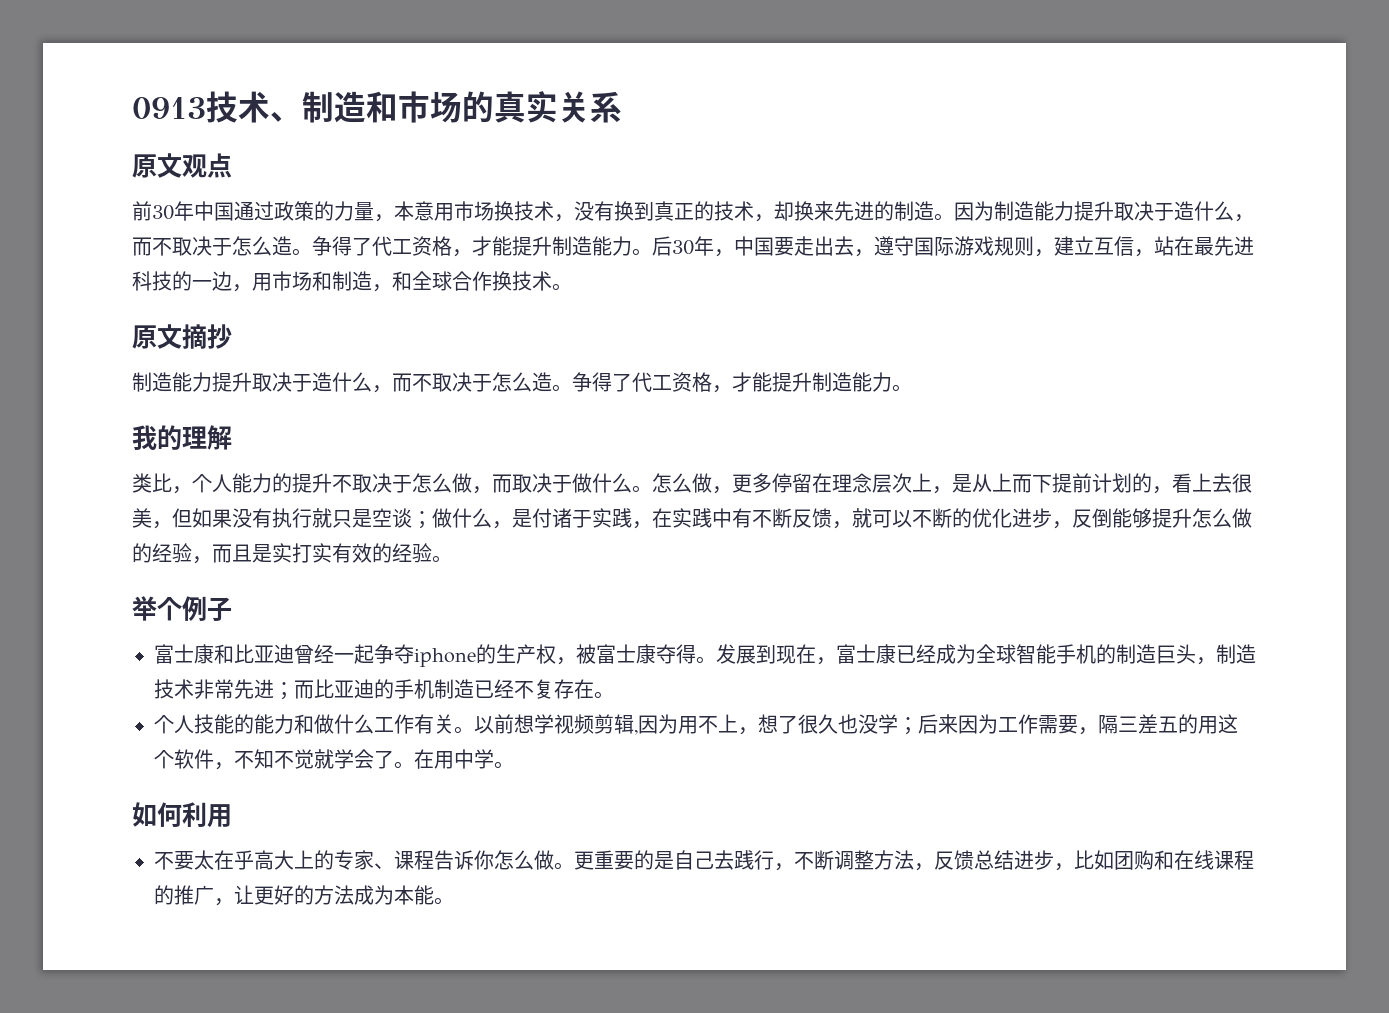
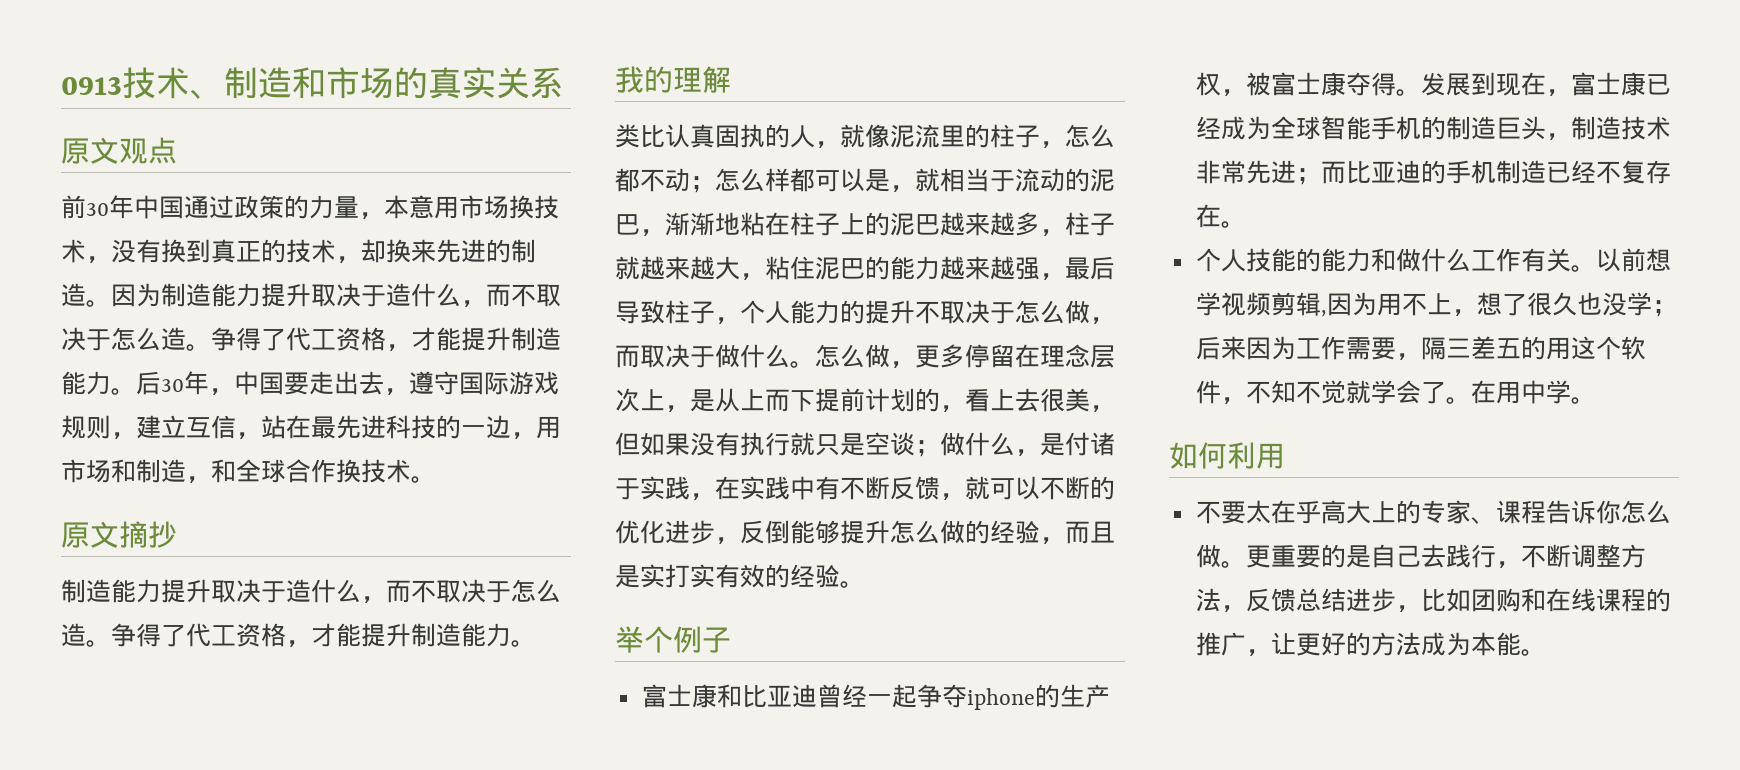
(172, 482) none -> [665,124,1115,149] [615,168,1115,193] [615,212,1115,237] [615,256,1115,281] [615,300,715,324] 认真固执的人，就像泥流里的柱子，怎么都不动；怎么样都可以是，就相当于流动的泥巴，渐渐地粘在柱子上的泥巴越来越多，柱子就越来越大，粘住泥巴的能力越来越强，最后导致柱子

